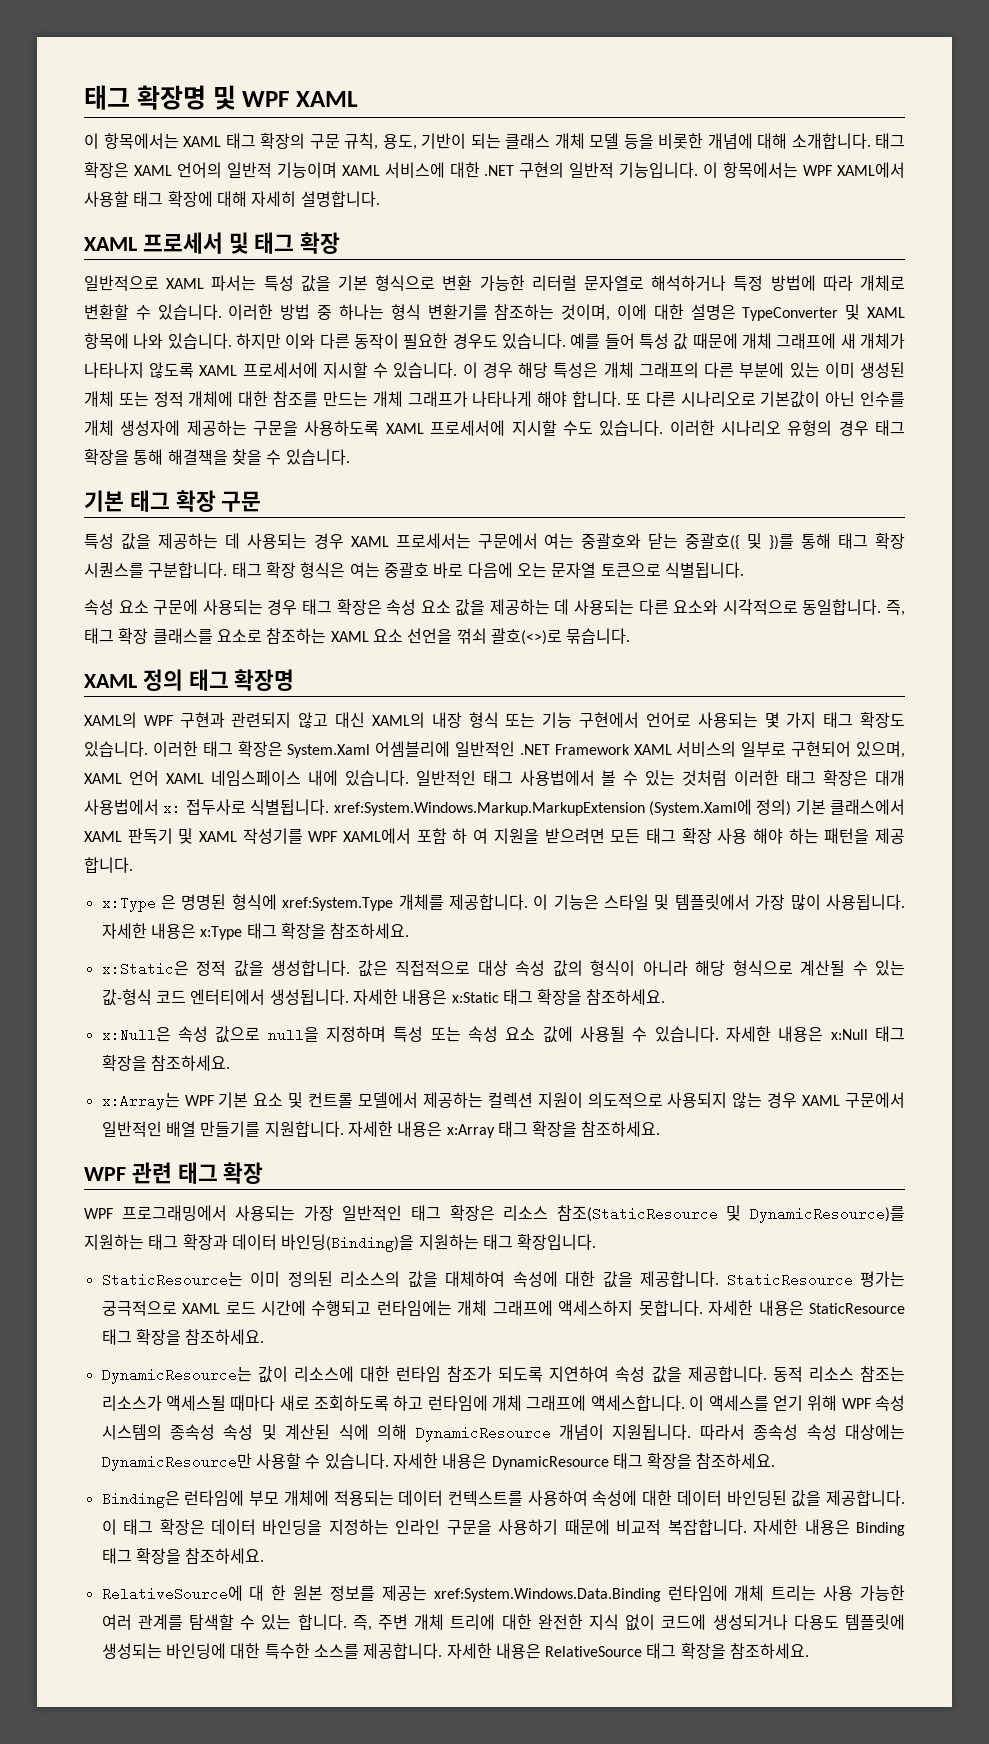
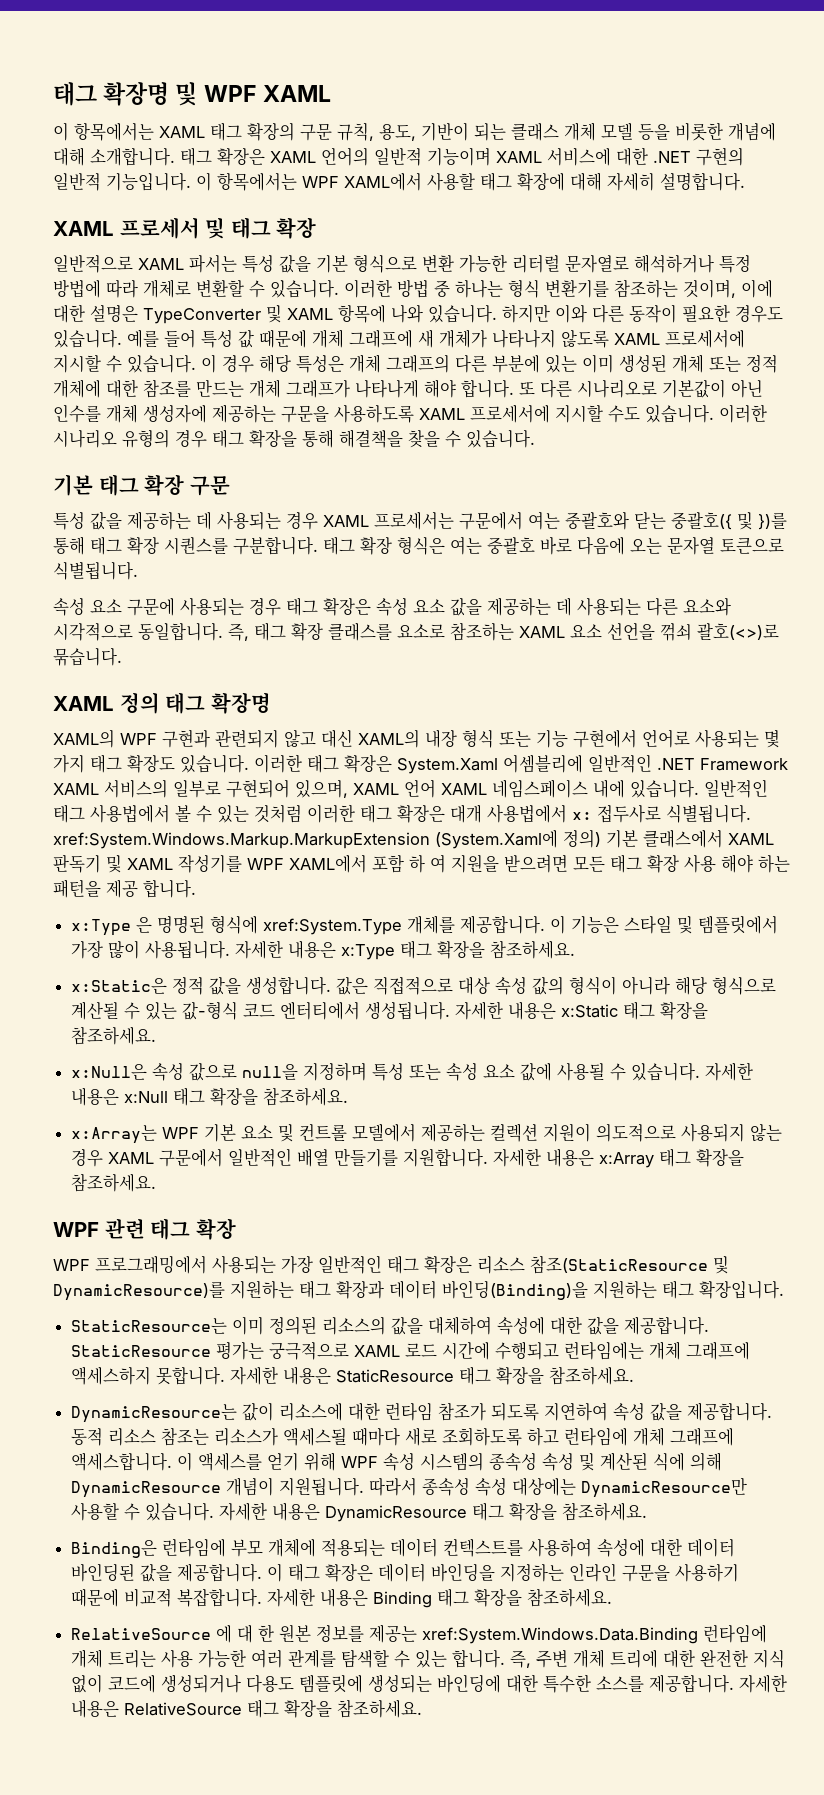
[101,1585,243,1601] RelativeSource에 -> [71,1625,233,1643] RelativeSource 에

